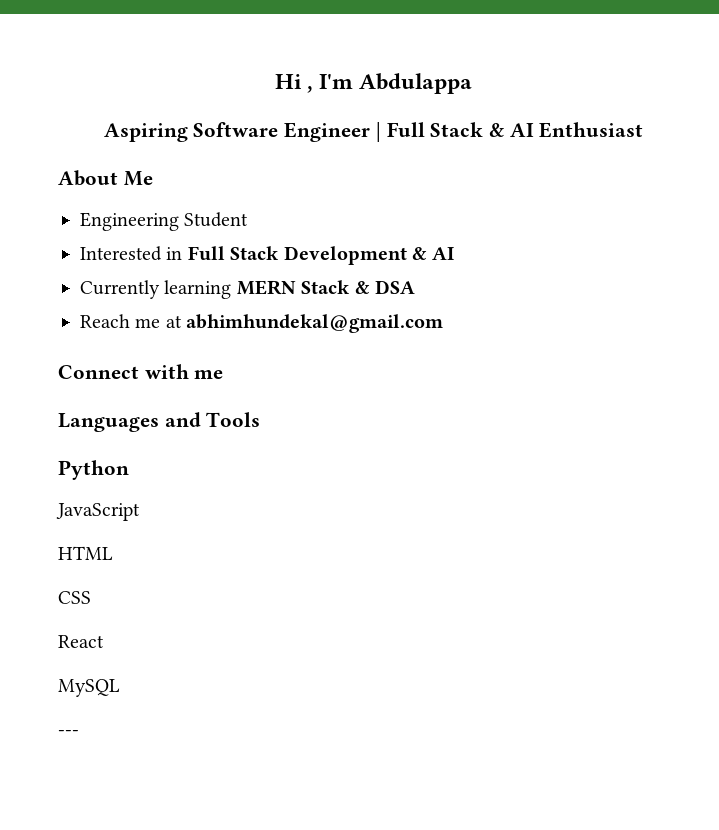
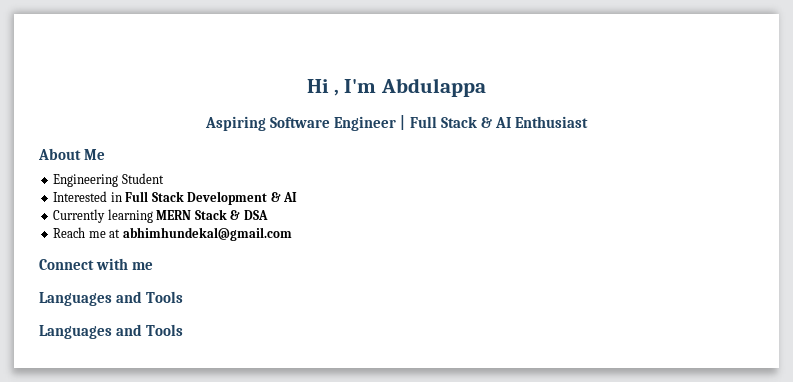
[58,460,129,480] [56,503,140,521] [58,546,113,560] [58,591,91,604] [58,635,104,648] [58,679,120,697] [58,730,79,736] Python // JavaScript // HTML // CSS // React // MySQL // --- -> [39,324,184,339] Languages and Tools

